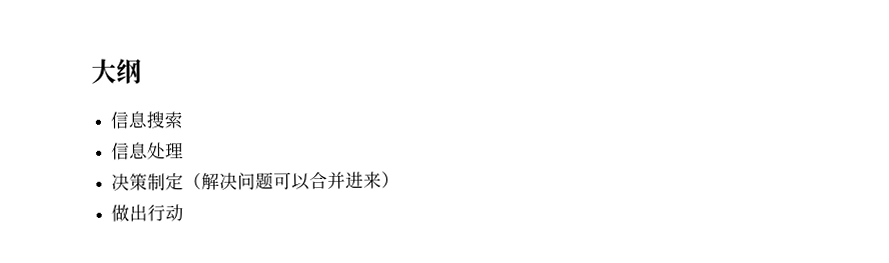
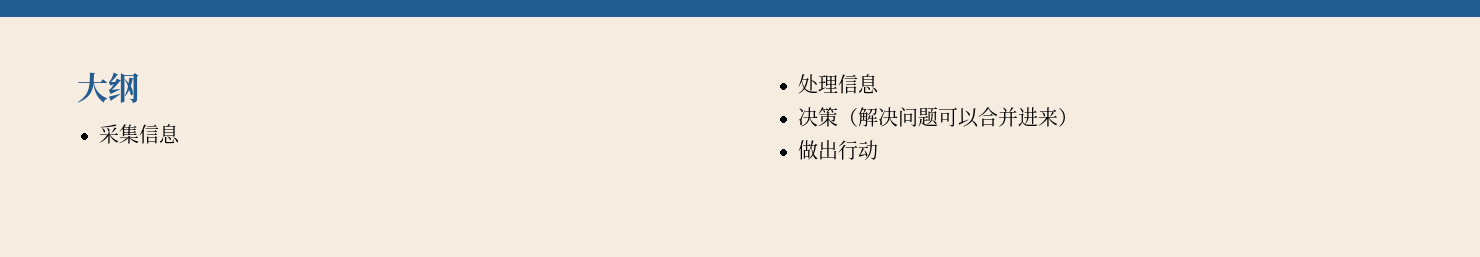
[110,111,184,129] [111,142,185,160] 信息搜索 // 信息处理 -> [99,124,180,144] [798,74,879,94] 采集信息 // 处理信息
[147,172,185,191] 制定 -> (838, 117) none

